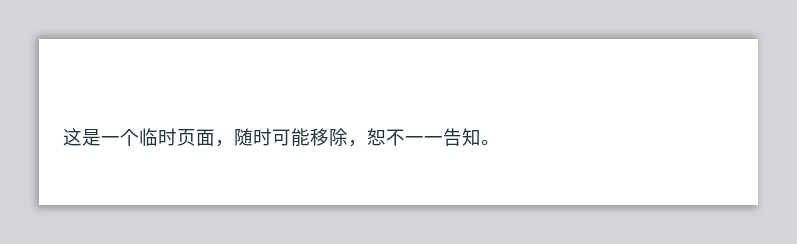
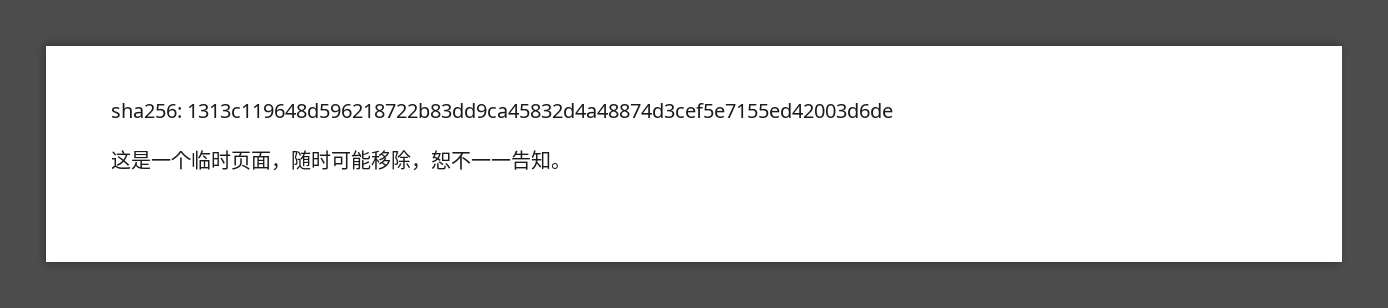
(63, 137) none -> [111,103,894,118] sha256: 1313c119648d596218722b83dd9ca45832d4a48874d3cef5e7155ed42003d6de //

